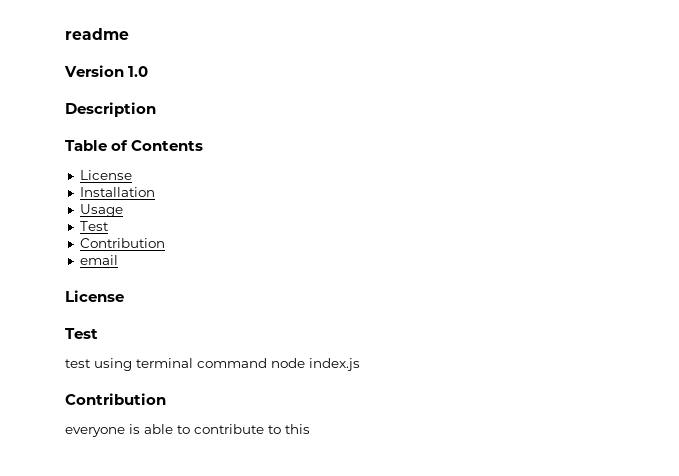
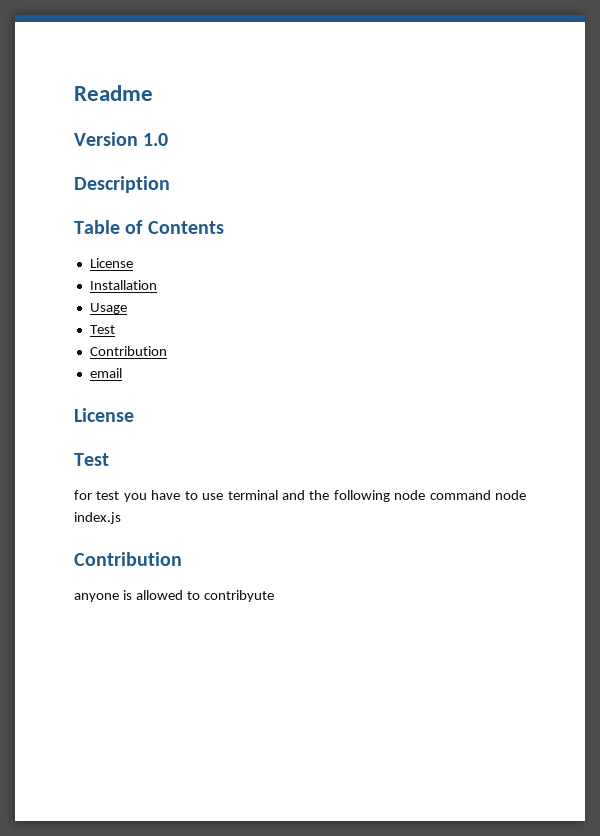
[65,28,129,40] readme -> [74,85,153,101] Readme
[65,358,360,371] [65,393,166,405] [65,424,310,437] test using terminal command node index.js // Contribution // everyone is able to contribute to this -> [74,490,526,502] [74,512,121,524] [74,552,182,566] [74,590,274,602] for test you have to use terminal and the following node command node index.js // Contribution // anyone is allowed to contribyute

